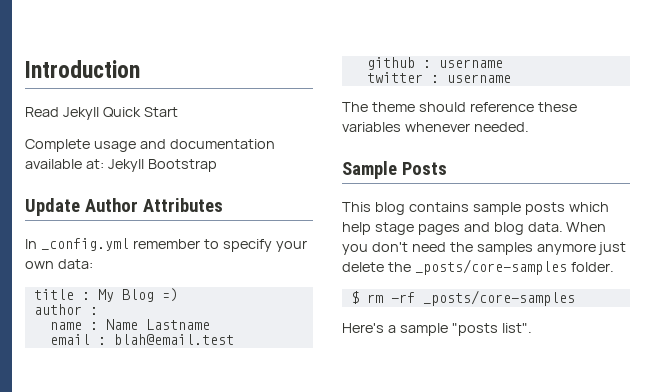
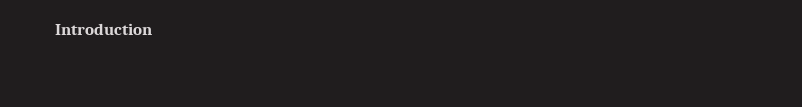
[25,107,178,120] [25,139,275,152] [25,159,217,172] [25,198,223,216] [25,238,307,252] [25,259,93,269] [33,288,178,302] [33,304,98,315] [49,319,210,330] [49,334,234,345] [366,57,503,70] [366,72,511,83] [342,102,577,112] [342,122,529,132] [342,161,447,179] [342,202,609,215] [342,222,607,235] [342,242,627,255] [342,259,614,275] [350,290,575,306] [342,323,532,336] // Read Jekyll Quick Start // Complete usage and documentation available at: Jekyll Bootstrap // Update Author Attributes // In _config.yml remember to specify your own data: // title : My Blog =) // author : // name : Name Lastname // email : blah@email.test // github : username // twitter : username // The theme should reference these variables whenever needed. // Sample Posts // This blog contains sample posts which help stage pages and blog data. When you don't need the samples anymore just delete the _posts/core-samples folder. // $ rm -rf _posts/core-samples // Here's a sample "posts list". -> (152, 29) none

